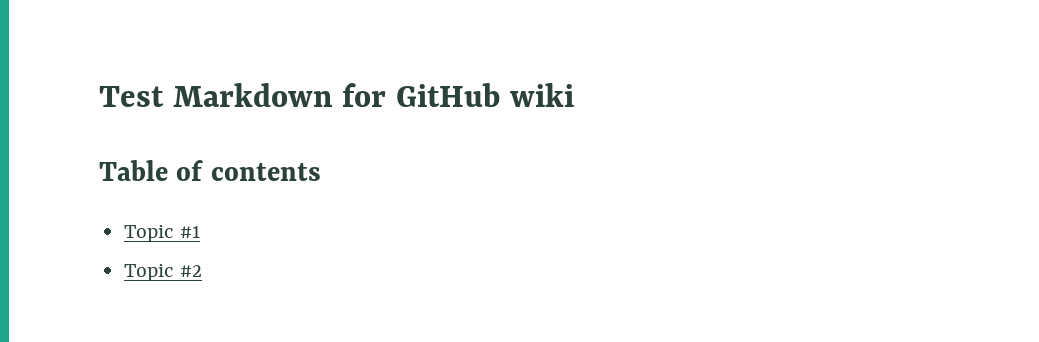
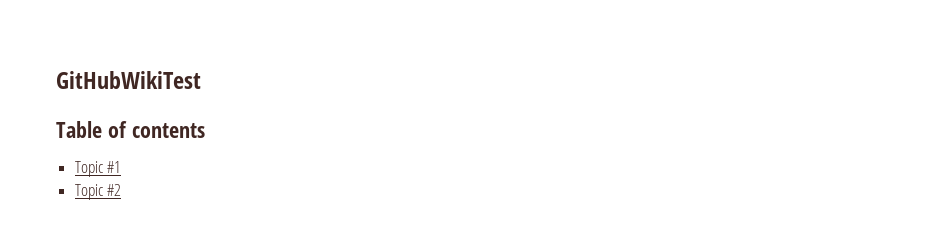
[99,83,574,107] Test Markdown for GitHub wiki -> [56,71,201,89] GitHubWikiTest

